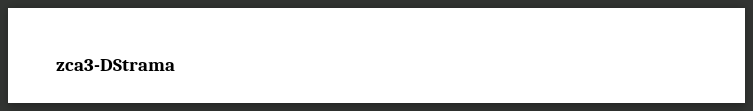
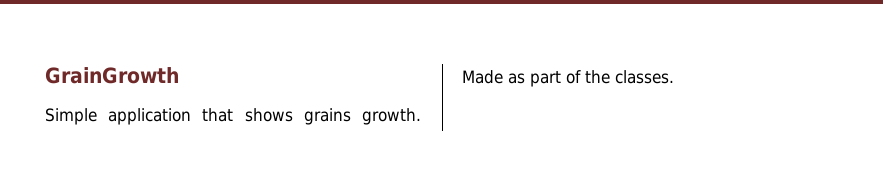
[56,59,175,71] zca3-DStrama -> [45,67,179,84] [45,108,421,125] [462,70,674,87] GrainGrowth // Simple application that shows grains growth. Made as part of the classes.

